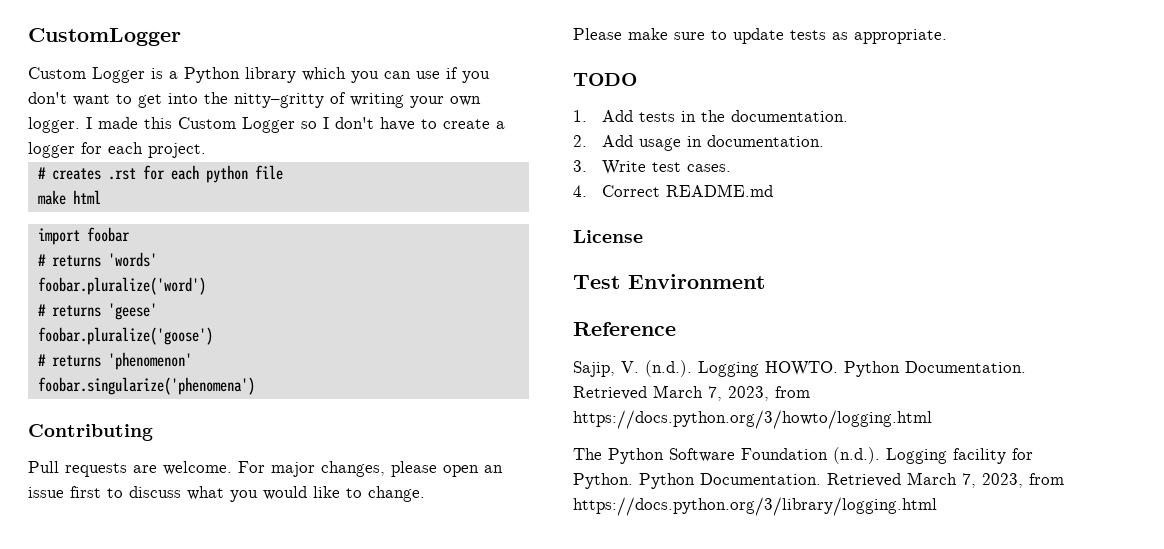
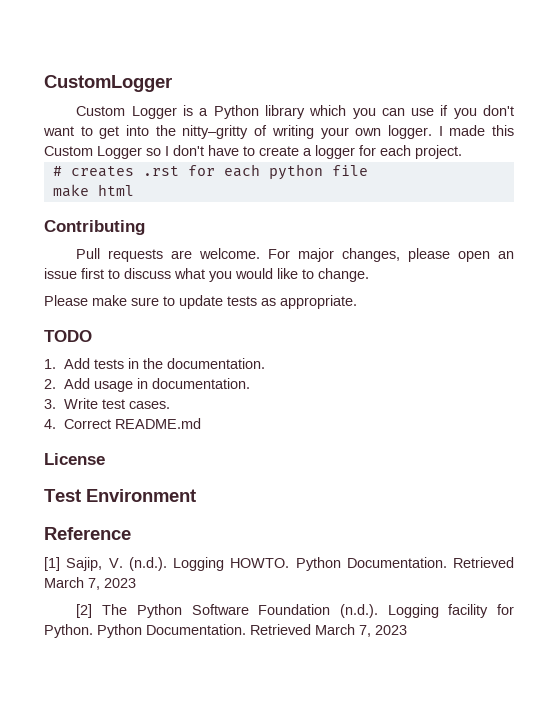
[37,227,130,245] [37,252,157,267] [37,277,206,295] [37,303,157,320] [37,327,213,345] [37,352,192,370] [37,377,255,395] // import foobar // # returns 'words' // foobar.pluralize('word') // # returns 'geese' // foobar.pluralize('goose') // # returns 'phenomenon' // foobar.singularize('phenomena') -> (134, 190) none
(676, 329) none -> [44,557,60,571] [1]
[728,386,810,401] [573,410,932,429] 2023, from https://docs.python.org/3/howto/logging.html // -> [104,578,136,588] [76,604,93,618] 2023 // [2]
[982,473,1064,488] [573,497,937,516] 2023, from https://docs.python.org/3/library/logging.html -> [375,625,407,635] 2023

